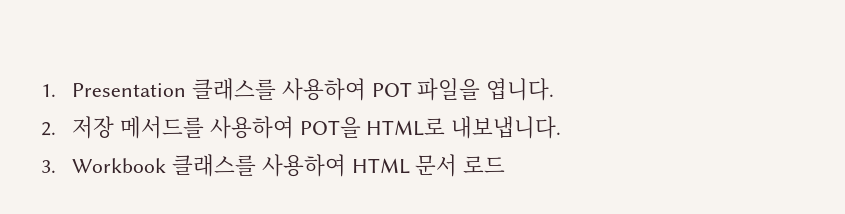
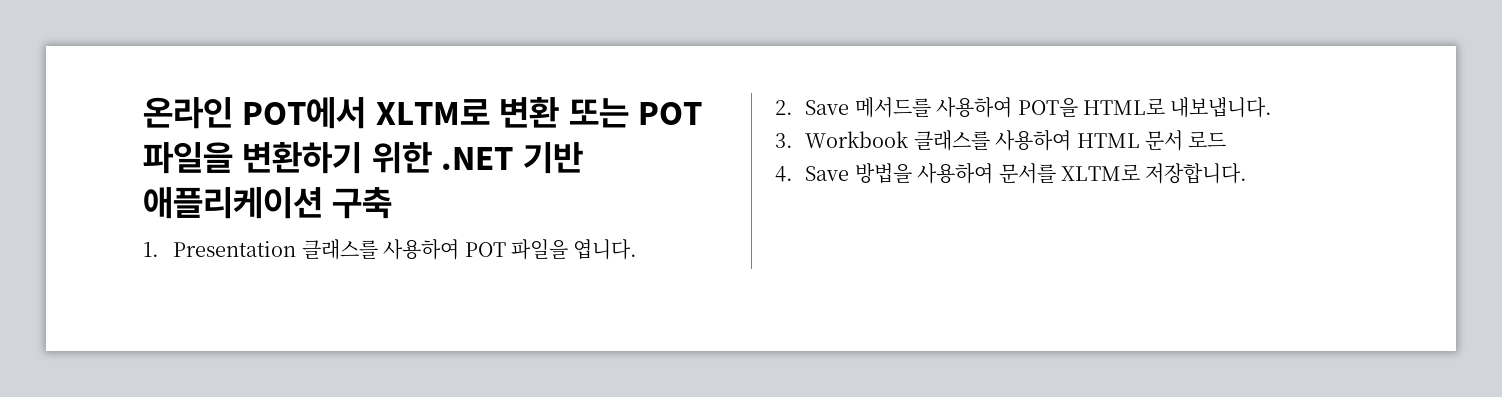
(41, 90) none -> [143,96,703,129] [143,141,583,174] [143,187,393,219] 온라인 POT에서 XLTM로 변환 또는 POT 파일을 변환하기 위한 .NET 기반 애플리케이션 구축 //
[72,116,115,139] 저장 -> [805,100,850,115] Save
(506, 164) none -> [775,163,1248,184] // 4. Save 방법을 사용하여 문서를 XLTM로 저장합니다.

